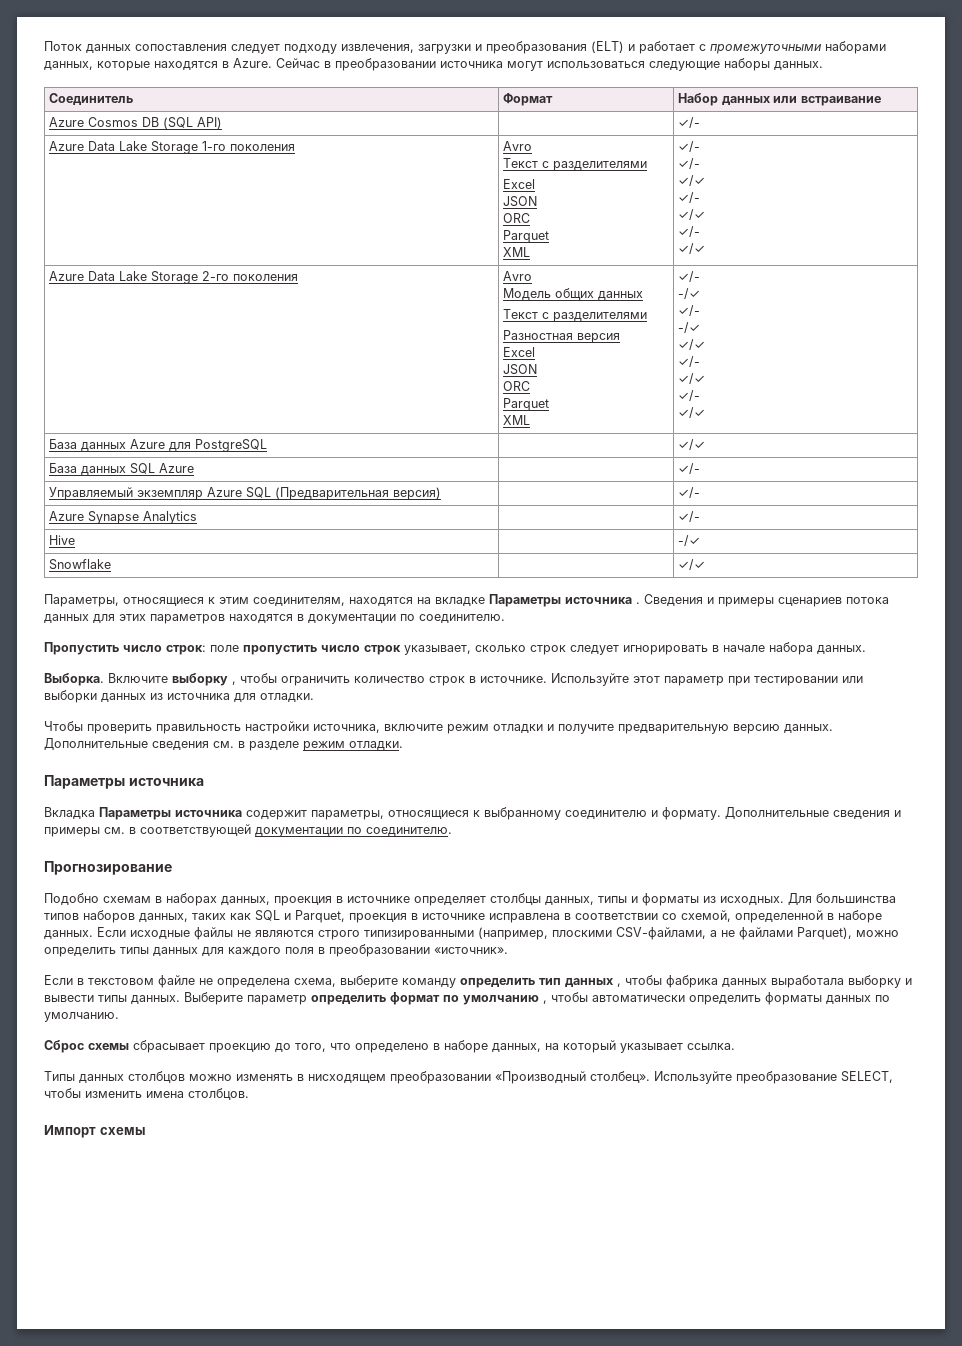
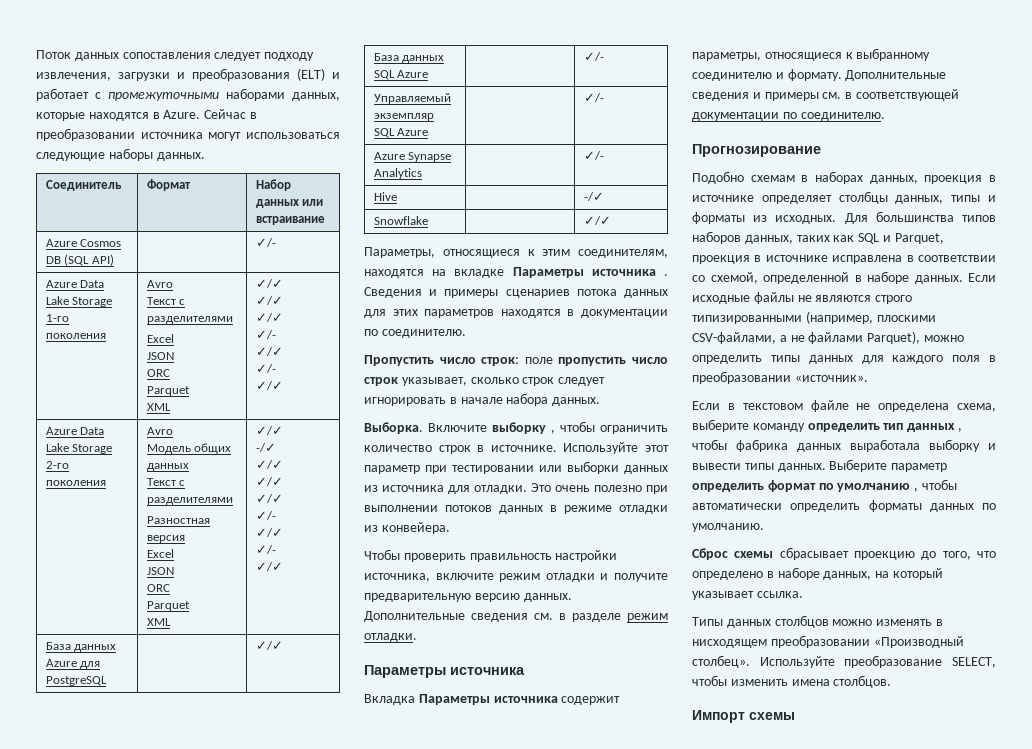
[678,141,701,152] [678,158,701,169] ✓/- // ✓/- -> [255,279,283,288] [255,296,283,305] ✓/✓ // ✓/✓
[678,271,701,282] [678,288,701,299] [678,305,701,316] [678,322,701,333] ✓/- // -/✓ // ✓/- // -/✓ -> [255,426,283,435] [255,443,276,452] [255,460,283,469] [255,477,283,486] ✓/✓ // -/✓ // ✓/✓ // ✓/✓
[207,487,442,500] Azure SQL (Предварительная версия) -> [373,128,429,138] SQL Azure
(314, 697) none -> [531,483,668,494] [364,505,668,514] [364,522,450,534] Это очень полезно при выполнении потоков данных в режиме отладки из конвейера.

